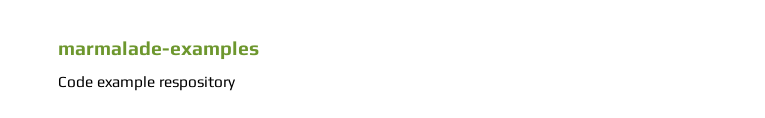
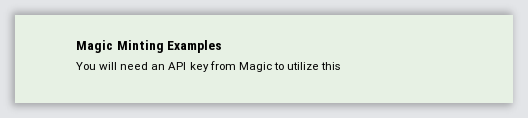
[58,41,259,60] [58,76,237,91] marmalade-examples // Code example respository -> [76,40,223,53] [76,61,341,72] Magic Minting Examples // You will need an API key from Magic to utilize this

